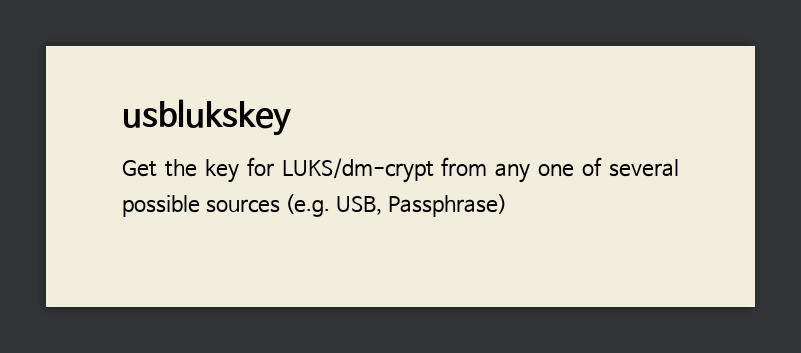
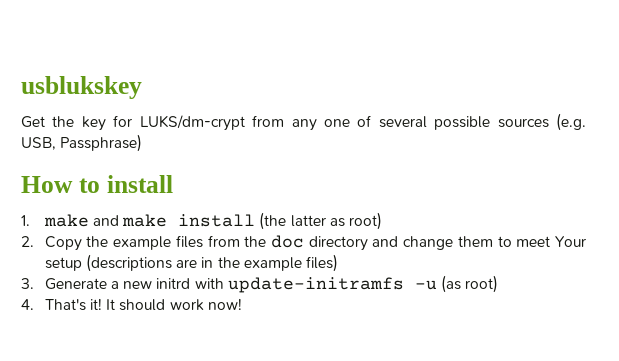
(507, 205) none -> [21,175,173,193] [21,212,382,230] [21,235,586,251] [44,254,338,272] [21,275,499,293] [21,298,242,311] // How to install // 1. make and make install (the latter as root) // 2. Copy the example files from the doc directory and change them to meet Your setup (descriptions are in the example files) // 3. Generate a new initrd with update-initramfs -u (as root) // 4. That's it! It should work now!

